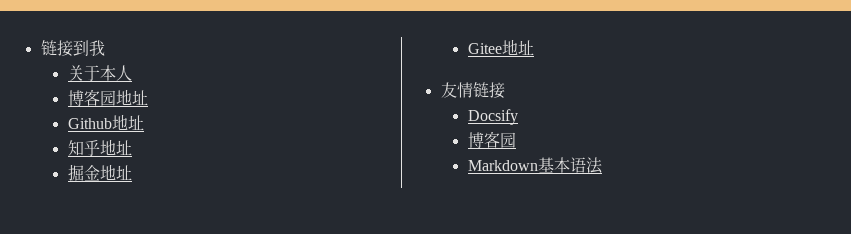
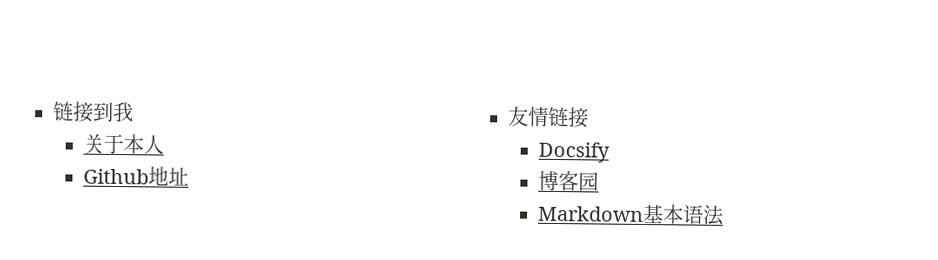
[67,89,148,106] // 博客园地址 -> (164, 144) none
[67,139,132,156] [67,164,132,181] [467,39,534,55] // 知乎地址 // 掘金地址 // Gitee地址 -> (189, 176) none

